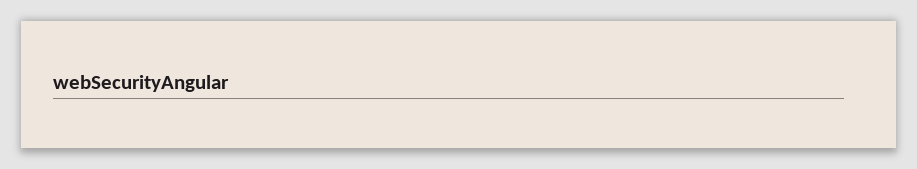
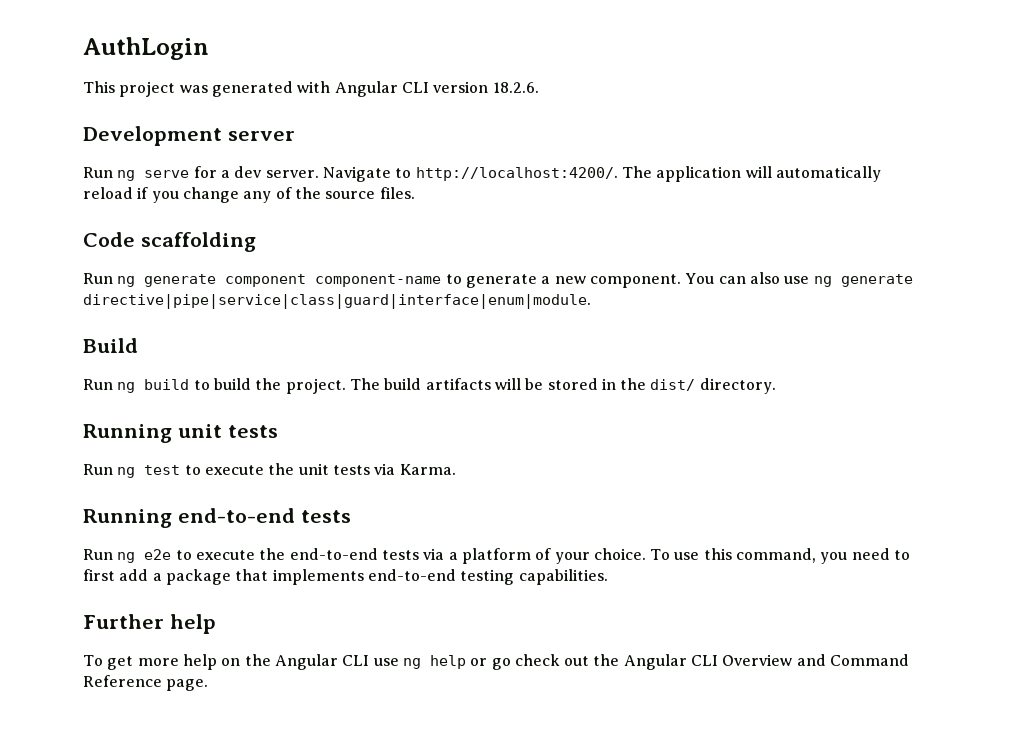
[53,75,229,92] webSecurityAngular -> [83,37,209,60] [83,81,539,97] [83,126,295,146] [83,166,881,182] [83,187,415,203] [83,232,256,252] [83,272,913,288] [83,294,591,309] [83,338,138,353] [83,378,776,394] [83,424,278,443] [83,463,456,478] [83,508,351,528] [83,548,911,564] [83,569,608,585] [83,614,216,634] [83,654,910,670] [83,675,209,691] AuthLogin // This project was generated with Angular CLI version 18.2.6. // Development server // Run ng serve for a dev server. Navigate to http://localhost:4200/. The application will automatically reload if you change any of the source files. // Code scaffolding // Run ng generate component component-name to generate a new component. You can also use ng generate directive|pipe|service|class|guard|interface|enum|module. // Build // Run ng build to build the project. The build artifacts will be stored in the dist/ directory. // Running unit tests // Run ng test to execute the unit tests via Karma. // Running end-to-end tests // Run ng e2e to execute the end-to-end tests via a platform of your choice. To use this command, you need to first add a package that implements end-to-end testing capabilities. // Further help // To get more help on the Angular CLI use ng help or go check out the Angular CLI Overview and Command Reference page.

